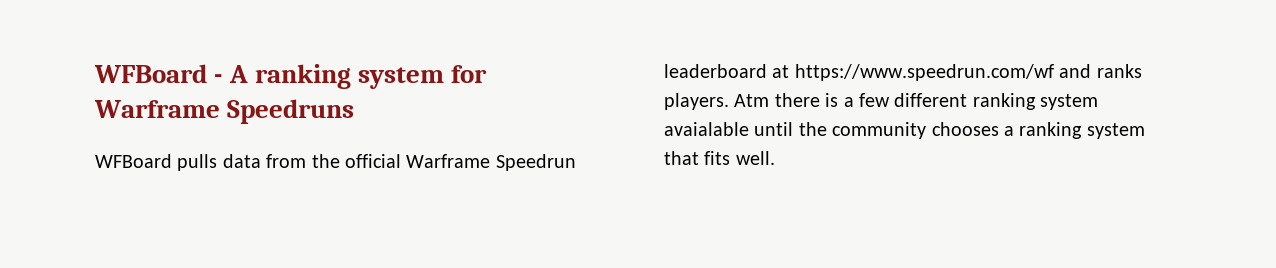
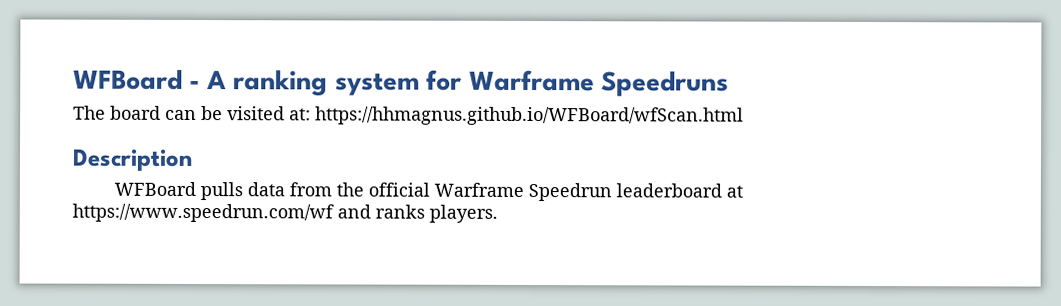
(355, 111) none -> [73,105,744,126] [72,148,193,172] // The board can be visited at: https://hhmagnus.github.io/WFBoard/wfScan.html // Description
[734,93,1099,110] [664,122,1145,139] [664,151,775,165] Atm there is a few different ranking system avaialable until the community chooses a ranking system that fits well. -> (498, 213) none

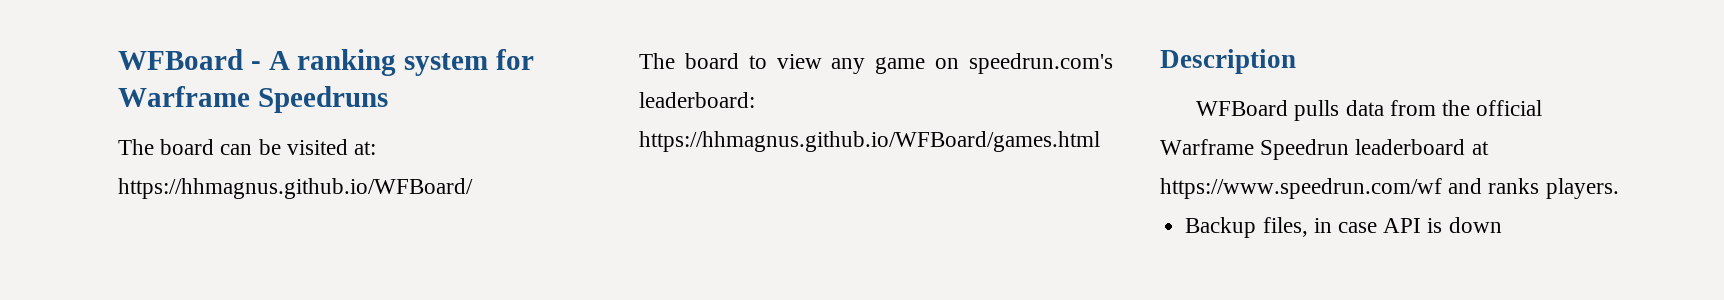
[315,106,744,126] https://hhmagnus.github.io/WFBoard/wfScan.html -> [118,178,473,199] [639,53,1113,74] [639,92,755,108] [639,131,1100,152] https://hhmagnus.github.io/WFBoard/ // The board to view any game on speedrun.com's leaderboard: https://hhmagnus.github.io/WFBoard/games.html
(498, 213) none -> [1185,217,1502,238] // Backup files, in case API is down

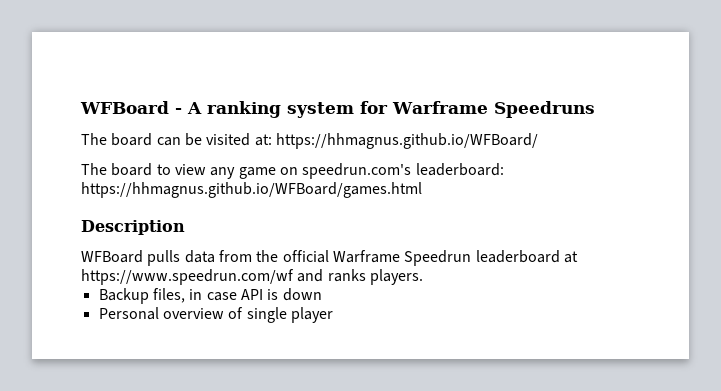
(1502, 225) none -> [98,307,333,323] // Personal overview of single player

